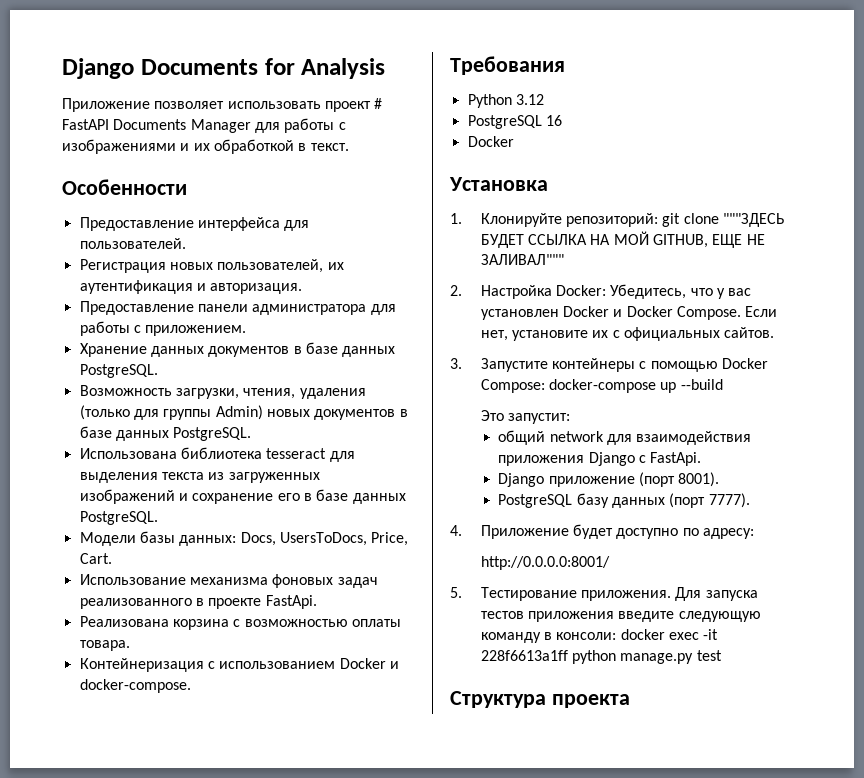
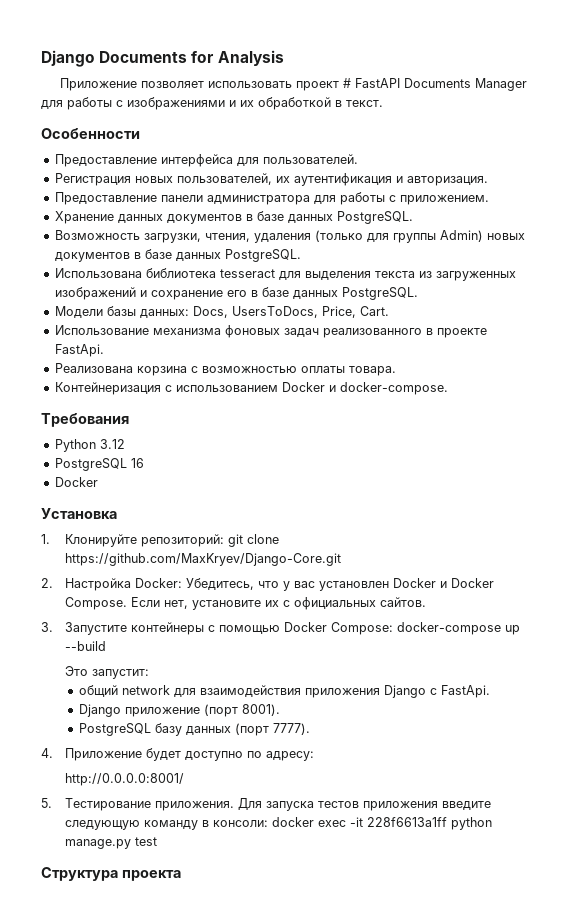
[722,213,785,227] [480,231,765,248] [480,254,564,265] """ЗДЕСЬ БУДЕТ ССЫЛКА НА МОЙ GITHUB, ЕЩЕ НЕ ЗАЛИВАЛ""" -> [65,553,342,566] https://github.com/MaxKryev/Django-Core.git

